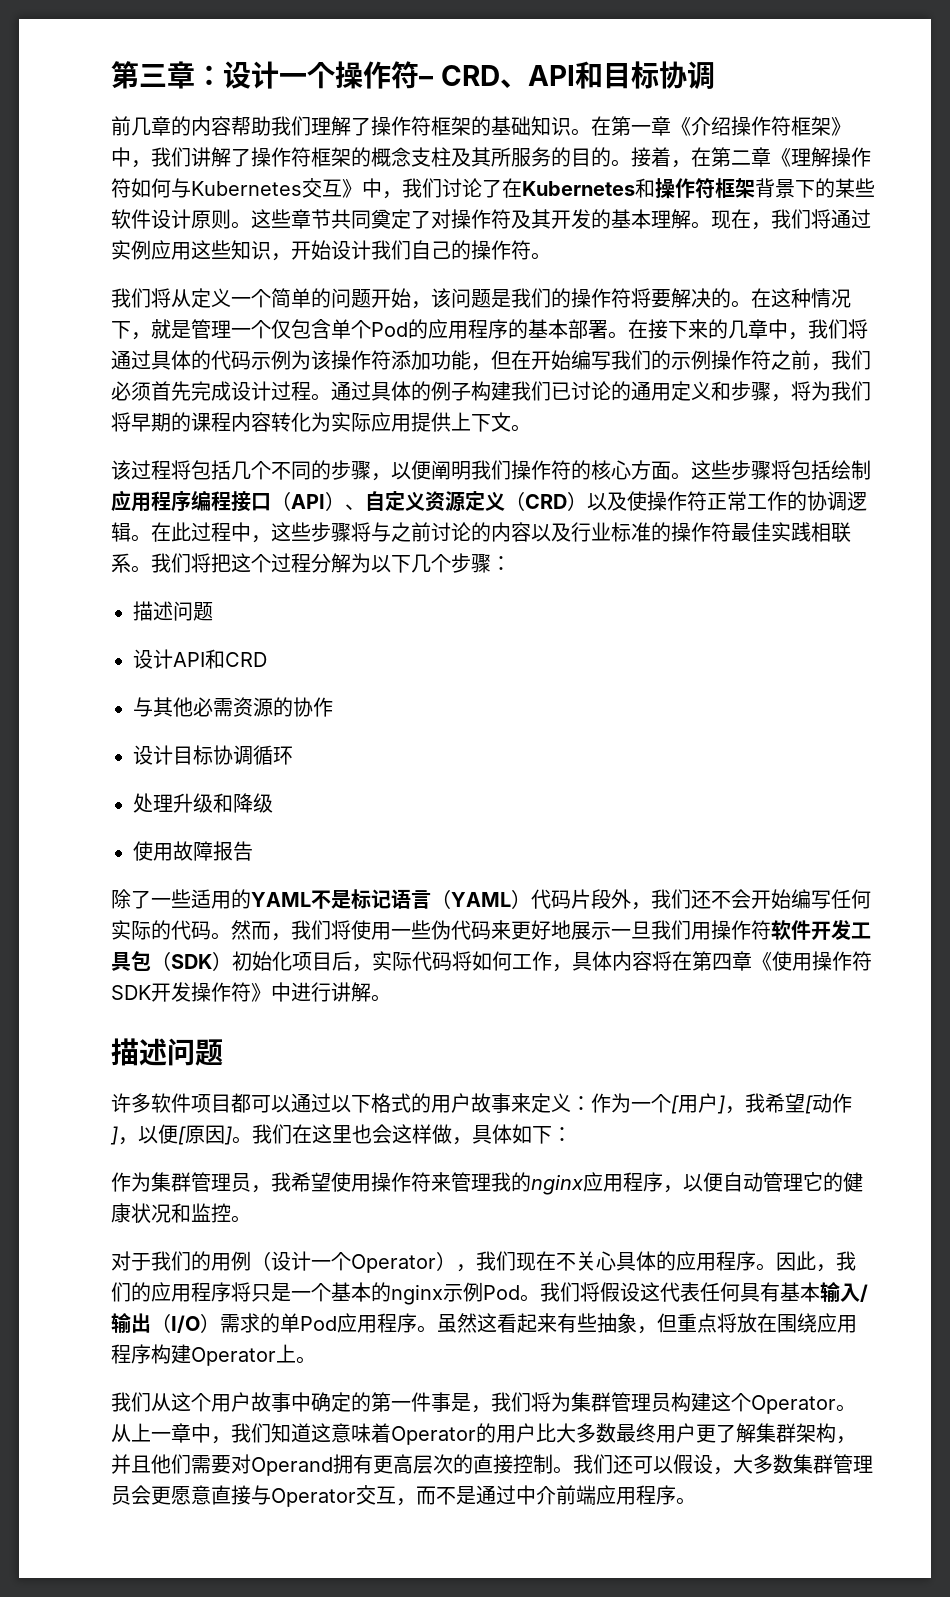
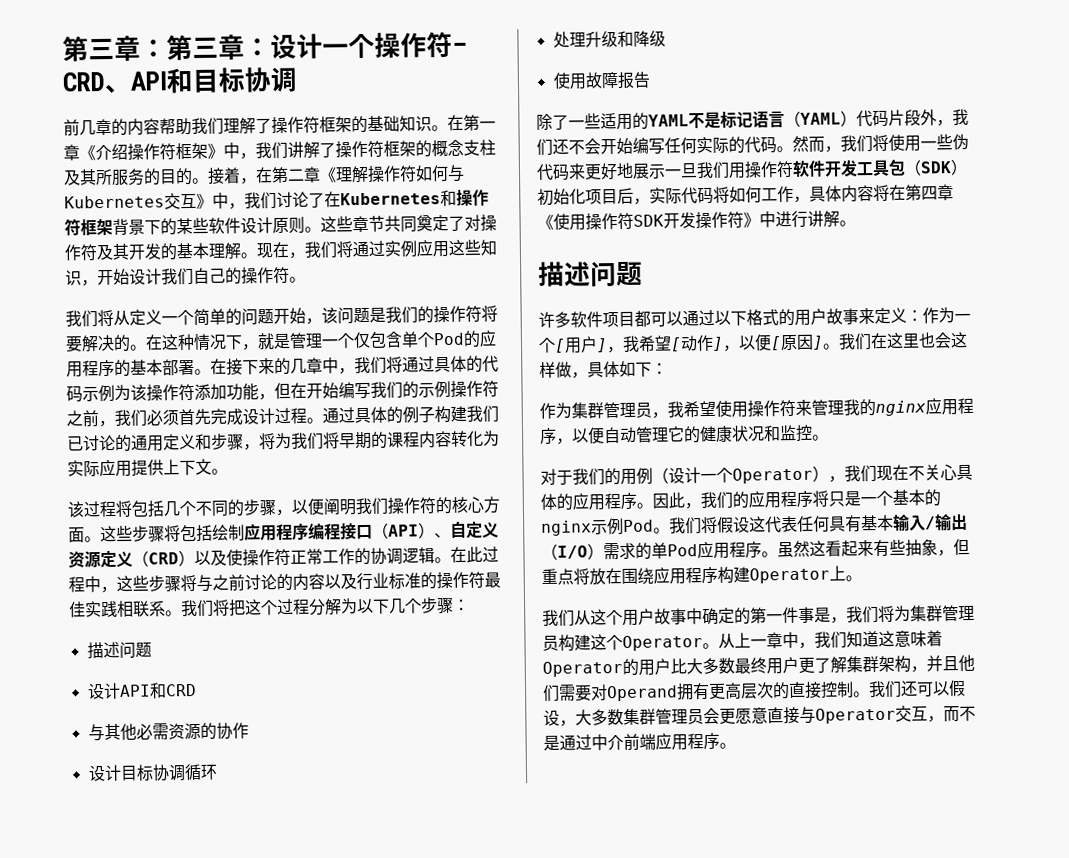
[111,61,223,89] 第三章： -> [62,34,271,62] 第三章：第三章：

